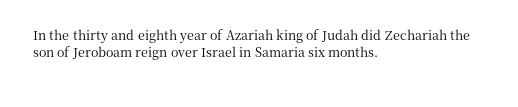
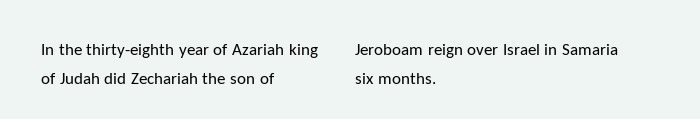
[72,29,177,44] thirty and eighth -> [86,44,175,58] thirty-eighth

